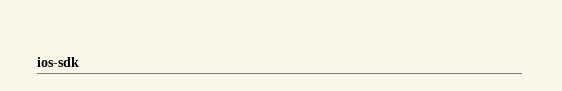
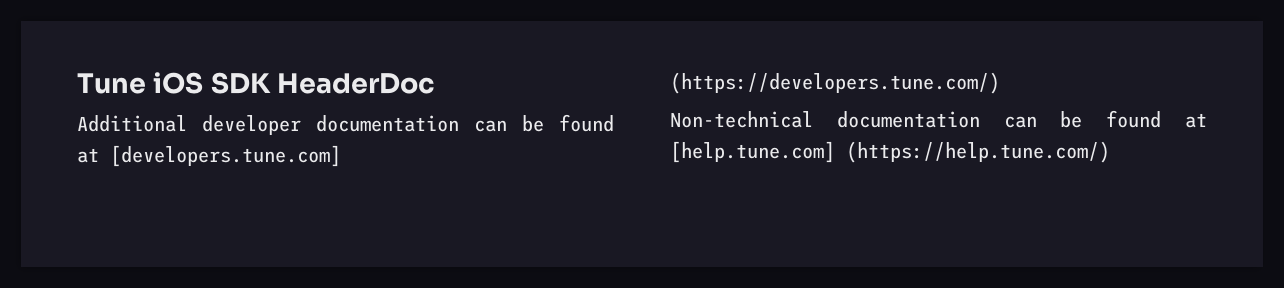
[37,57,79,67] ios-sdk -> [77,72,435,94] [77,114,614,135] [77,145,341,167] [670,72,1000,94] [670,110,1207,128] [670,141,1110,163] Tune iOS SDK HeaderDoc // Additional developer documentation can be found at [developers.tune.com] (https://developers.tune.com/) // Non-technical documentation can be found at [help.tune.com] (https://help.tune.com/)

